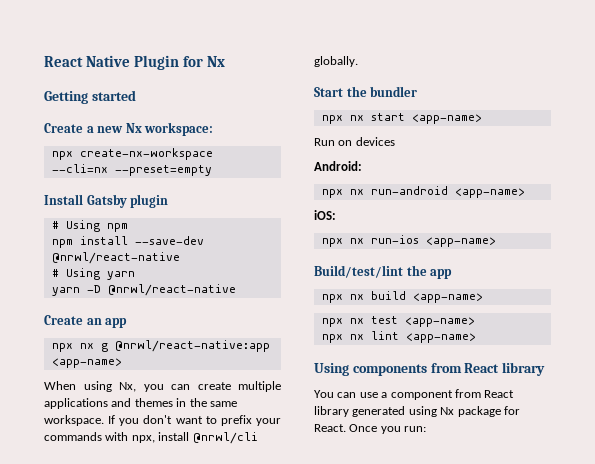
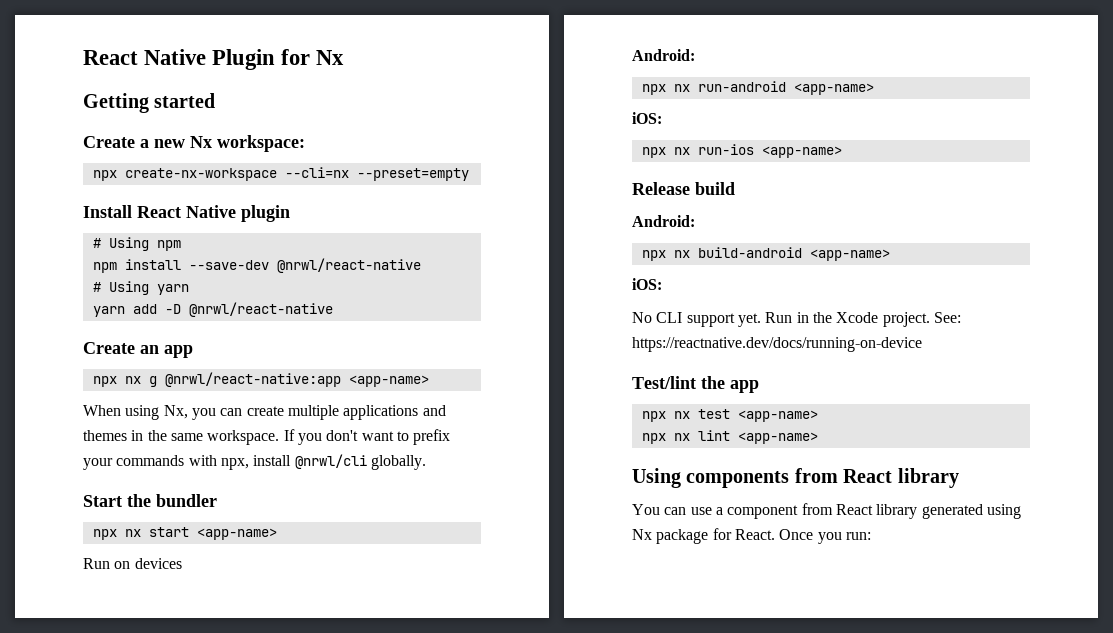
[86,194,127,208] Gatsby -> [137,205,236,218] React Native
(80, 291) none -> [132,304,157,314] add
[314,265,453,279] [321,291,483,303] Build/test/lint the app // npx nx build <app-name> -> [632,182,735,195] [632,215,695,227] [641,247,890,261] [632,278,662,290] [632,312,961,327] [632,337,922,352] [632,376,759,393] Release build // Android: // npx nx build-android <app-name> // iOS: // No CLI support yet. Run in the Xcode project. See: https://reactnative.dev/docs/running-on-device // Test/lint the app

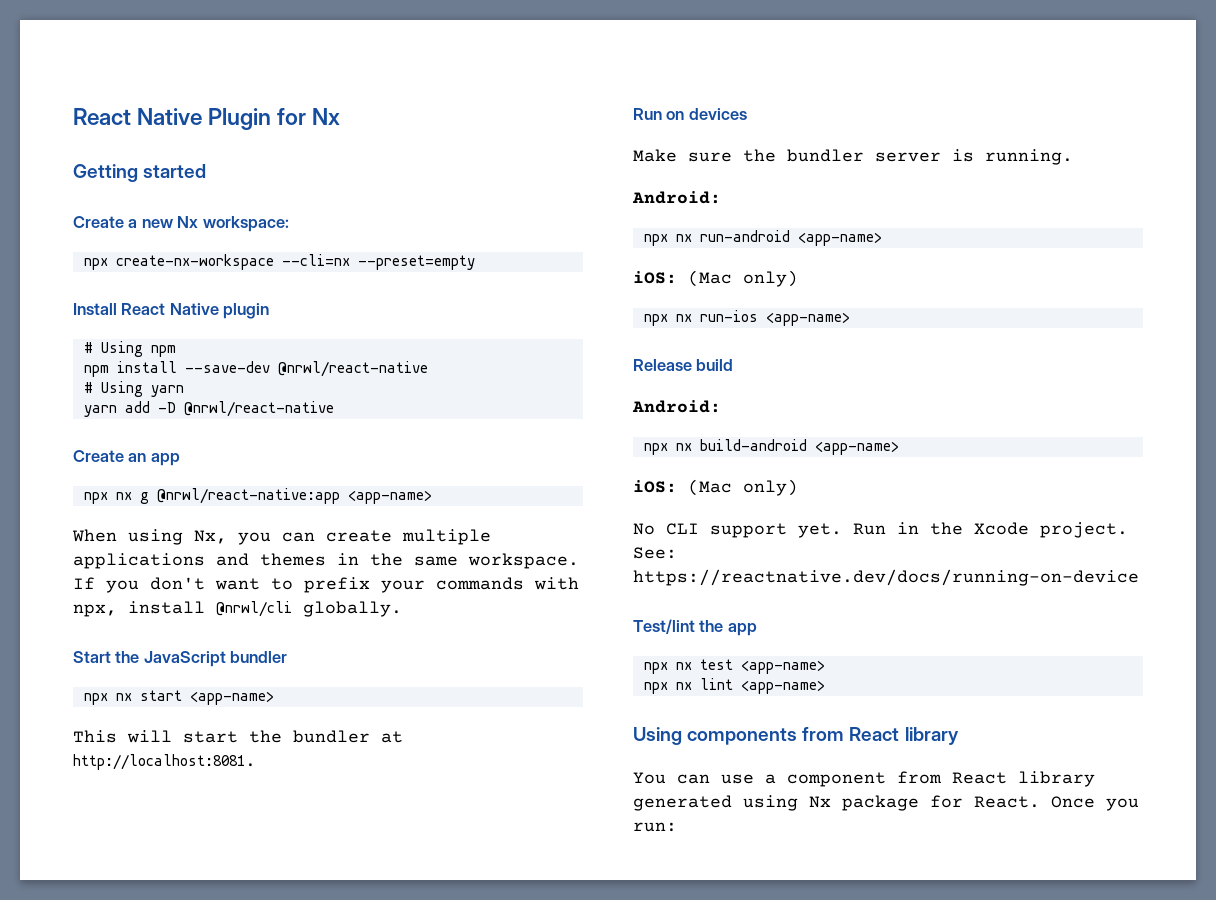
(151, 500) none -> [143,651,226,667] JavaScript
[83,558,182,569] Run on devices -> [73,730,403,743] [73,754,256,770] [633,108,747,120] [633,149,1073,165] This will start the bundler at http://localhost:8081. // Run on devices // Make sure the bundler server is running.
(662, 118) none -> [688,270,798,287] (Mac only)
(662, 284) none -> [688,479,798,496] (Mac only)

